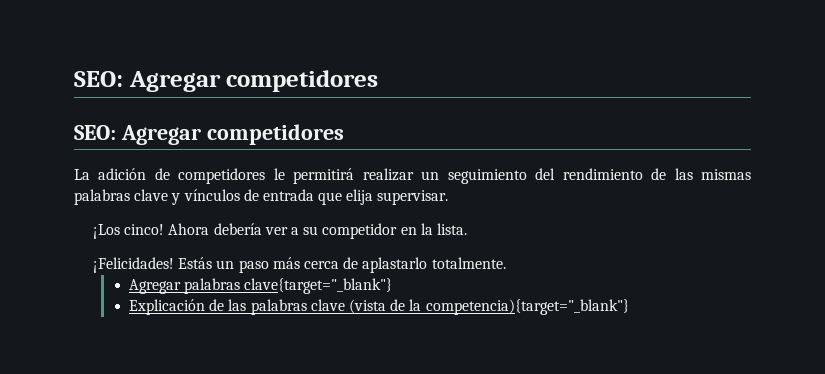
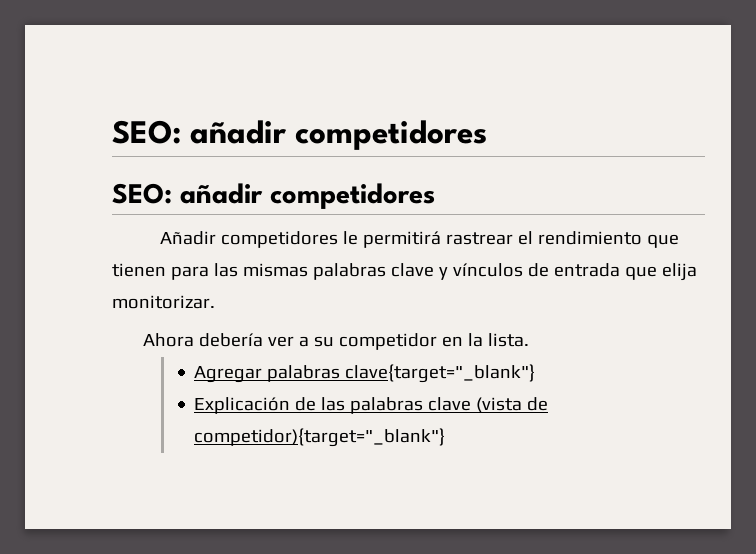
[74,71,221,92] SEO: Agregar -> [112,120,287,144] SEO: añadir
[120,124,344,145] [74,168,667,184] Agregar competidores // La adición de competidores le permitirá realizar un seguimiento del rendimiento de -> [180,183,435,209] [160,231,680,248] [112,263,209,280] añadir competidores // Añadir competidores le permitirá rastrear el rendimiento que tienen para
[377,190,449,205] [93,224,165,239] supervisar. // ¡Los cinco! -> [112,295,215,309] monitorizar. //
[93,257,506,273] // ¡Felicidades! Estás un paso más cerca de aplastarlo totalmente. -> (529, 340) none
[409,299,629,315] la competencia){target="_blank"} -> [194,428,446,447] competidor){target="_blank"}

